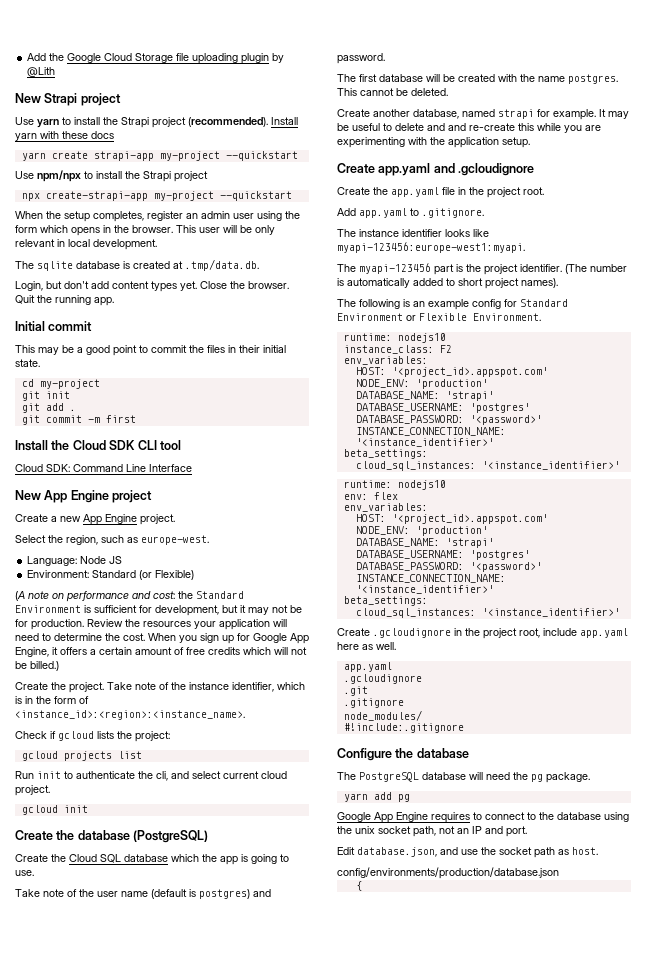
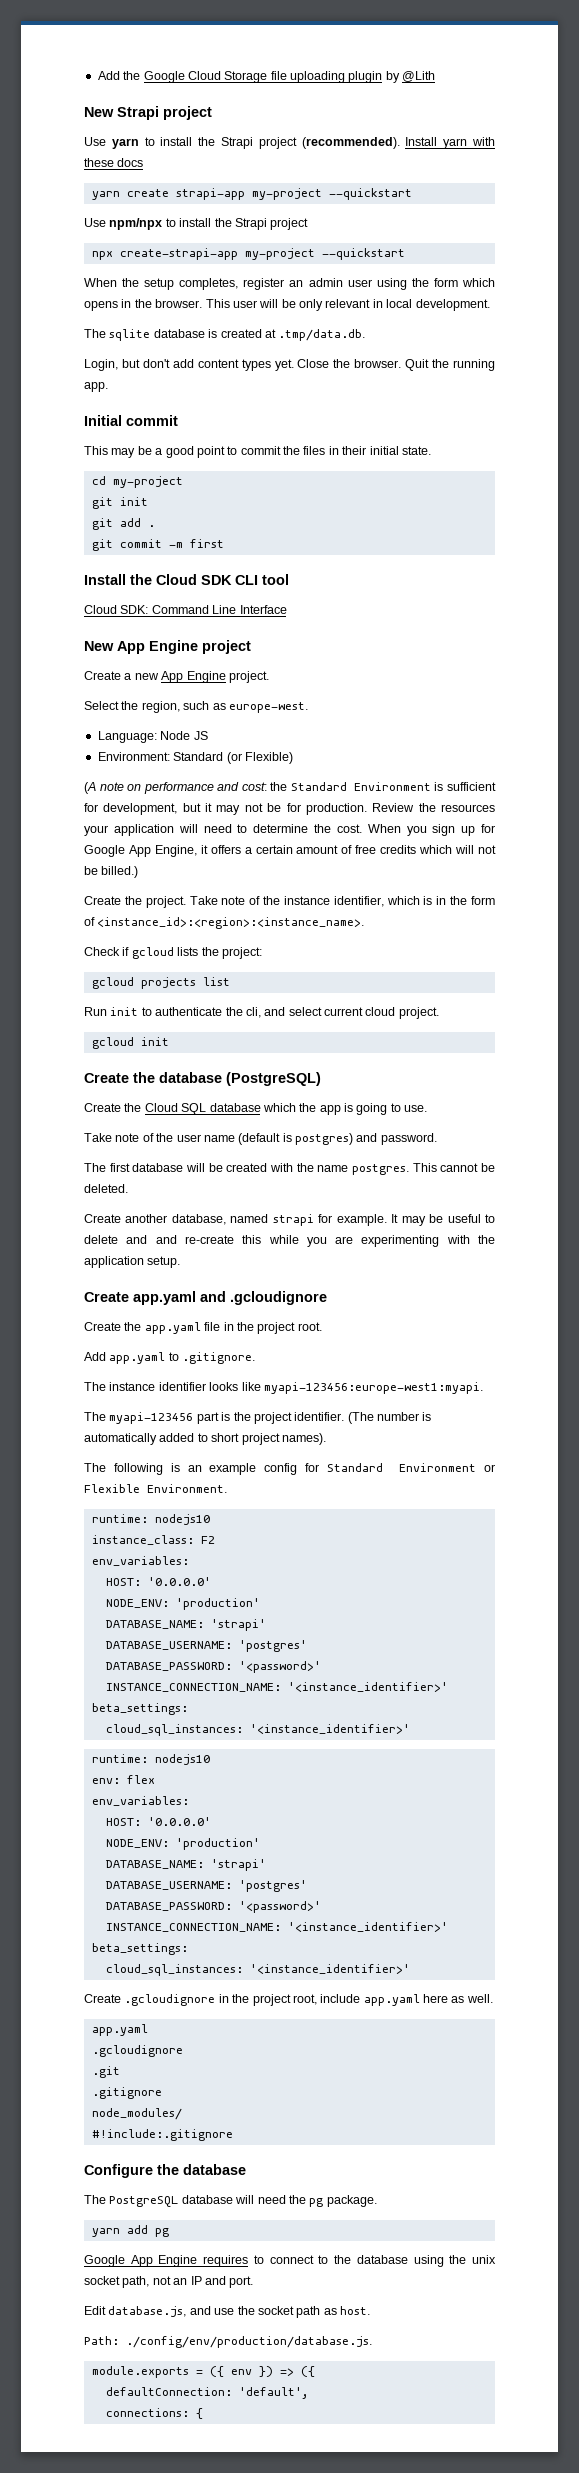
[391,367,548,377] '<project_id>.appspot.com' -> [147,1577,211,1586] '0.0.0.0'
[391,514,548,524] '<project_id>.appspot.com' -> [147,1817,211,1826] '0.0.0.0'
[357,847,437,857] database.json, -> [108,2306,187,2317] database.js,
[337,867,559,879] config/environments/production/database.json // -> [84,2336,372,2348] [91,2366,315,2378] [105,2387,309,2399] [105,2408,189,2417] Path: ./config/env/production/database.js. // module.exports = ({ env }) => ({ // defaultConnection: 'default', // connections:

